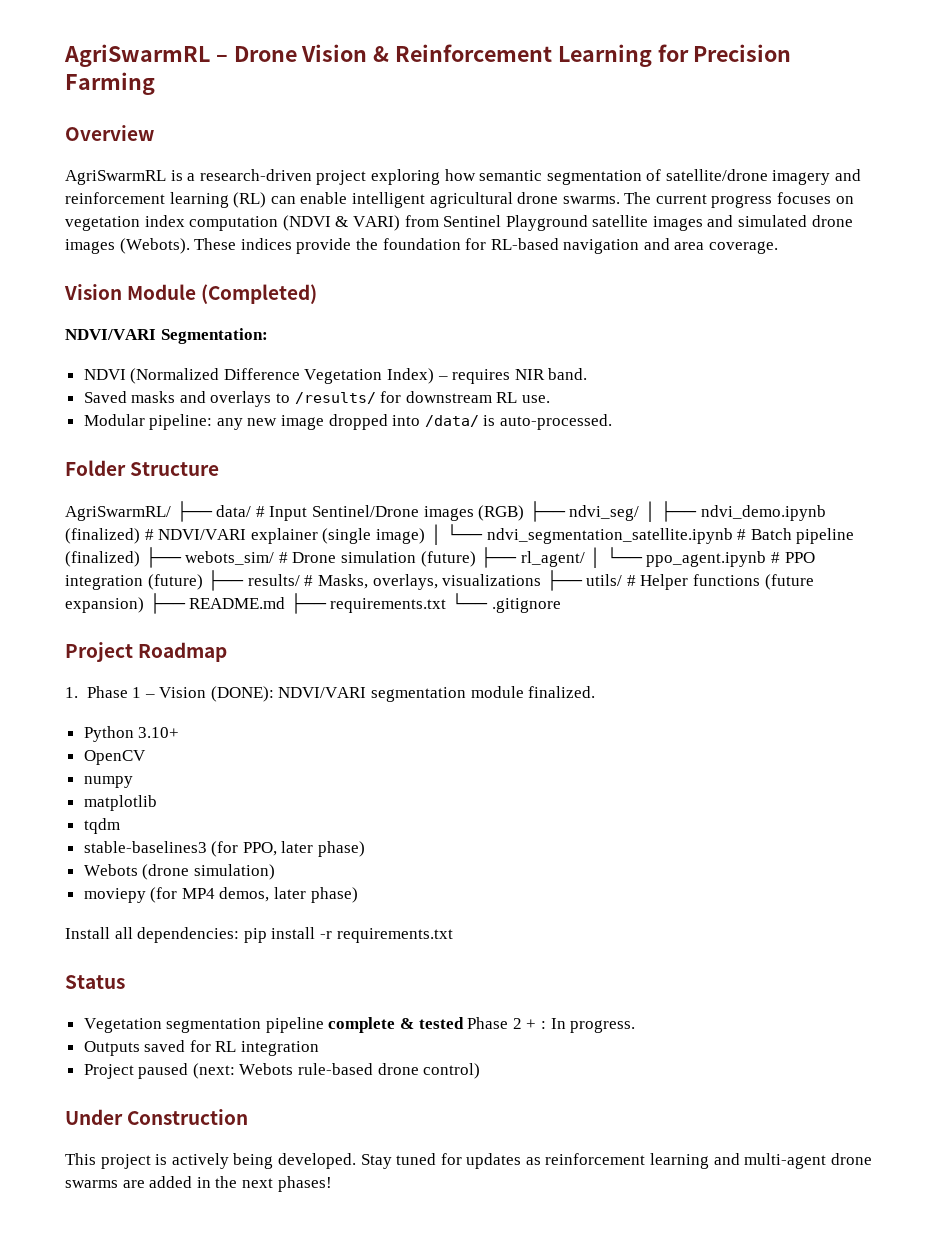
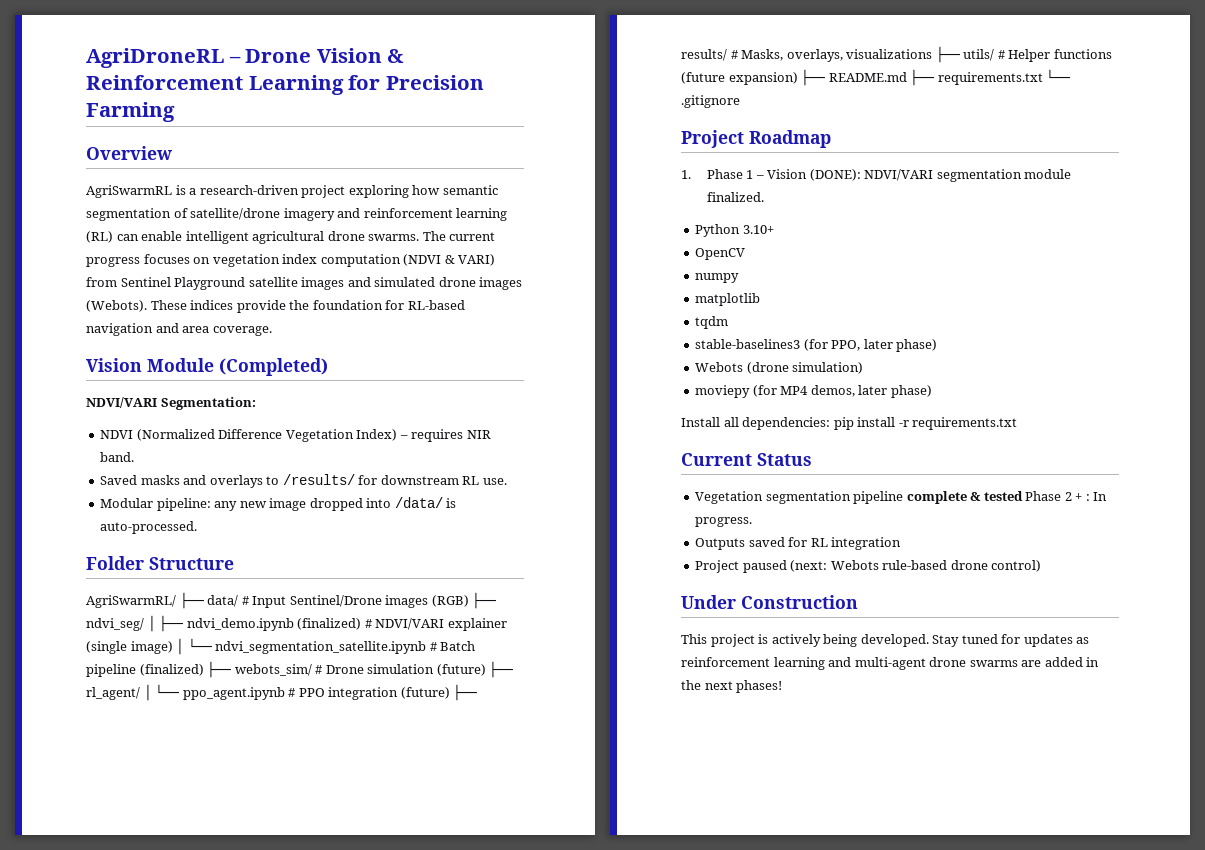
[64,44,210,67] AgriSwarmRL -> [86,48,224,68] AgriDroneRL
(453, 935) none -> [681,453,752,466] Current

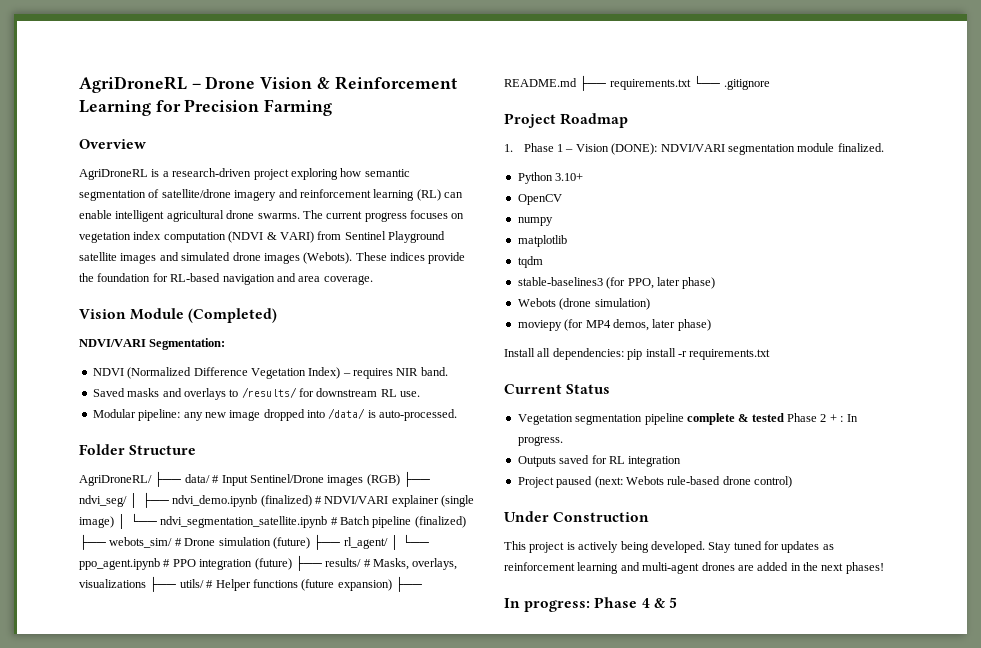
[86,185,172,198] AgriSwarmRL -> [79,169,148,180] AgriDroneRL
[86,595,176,608] AgriSwarmRL/ -> [79,475,152,486] AgriDroneRL/
[929,657,1018,667] drone swarms -> [701,562,735,571] drones
(783, 686) none -> [504,597,677,612] // In progress: Phase 4 & 5

